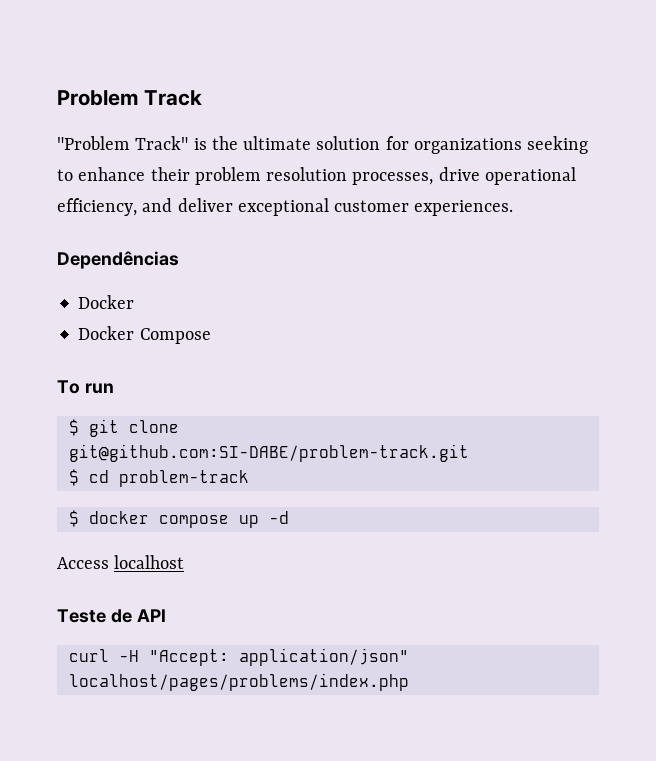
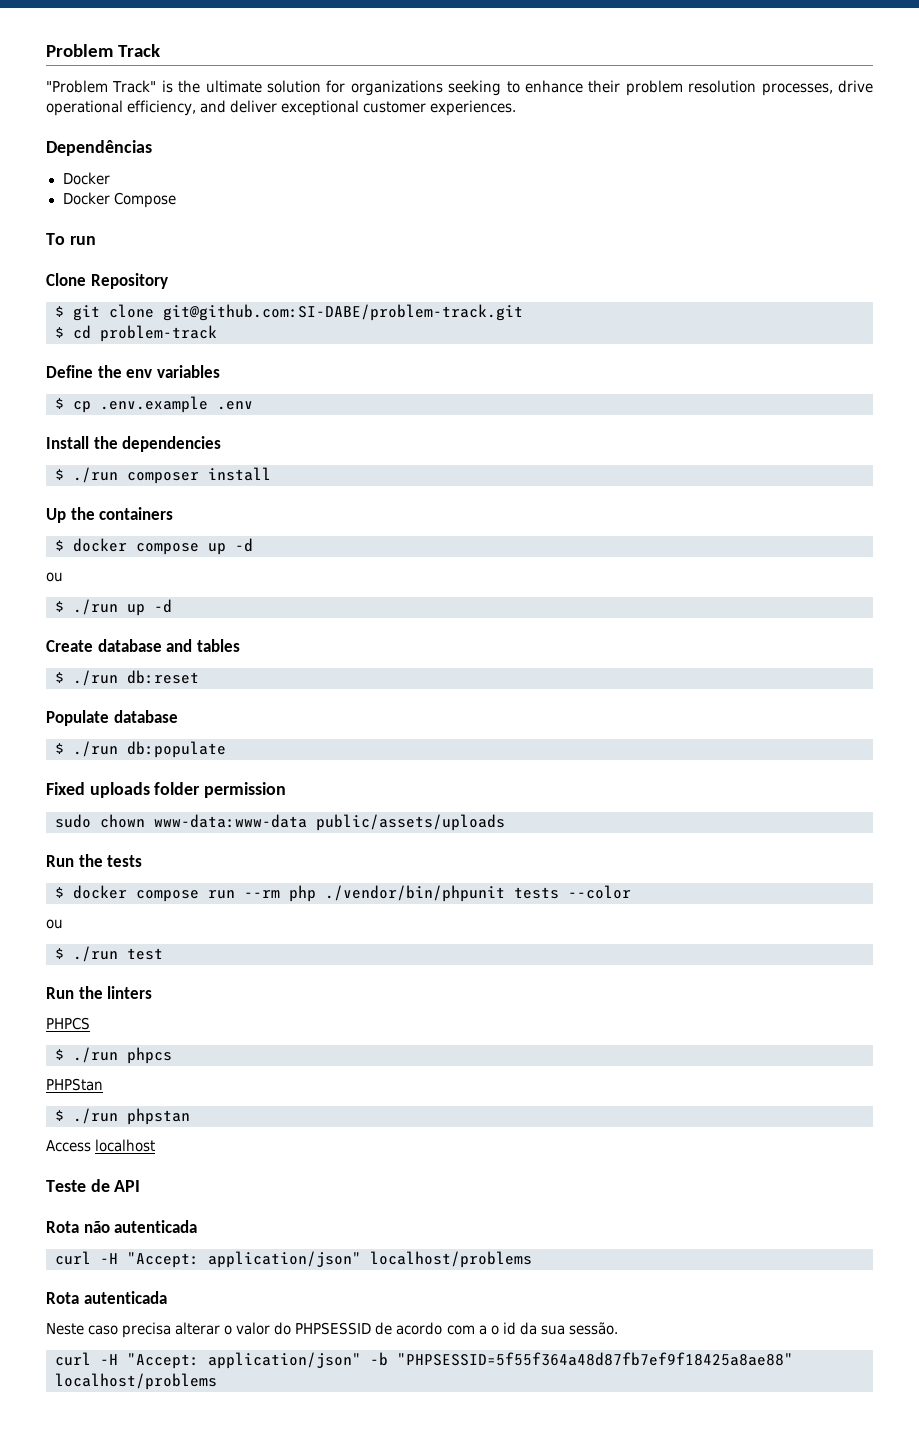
(114, 388) none -> [46,273,168,289] // Clone Repository
(249, 478) none -> [46,365,220,378] [55,396,253,413] [46,436,222,452] [55,467,271,484] [46,507,174,523] // Define the env variables // $ cp .env.example .env // Install the dependencies // $ ./run composer install // Up the containers
(289, 517) none -> [46,572,63,582] [55,599,172,616] [46,639,240,652] [55,670,199,686] [46,710,178,726] [55,741,226,758] [46,782,287,798] [55,814,505,831] [46,854,143,867] [55,885,631,902] [46,919,63,929] [55,946,163,962] [46,986,153,999] [46,1017,90,1030] [55,1047,172,1064] [46,1078,103,1091] [55,1108,190,1125] // ou // $ ./run up -d // Create database and tables // $ ./run db:reset // Populate database // $ ./run db:populate // Fixed uploads folder permission // sudo chown www-data:www-data public/assets/uploads // Run the tests // $ docker compose run --rm php ./vendor/bin/phpunit tests --color // ou // $ ./run test // Run the linters // PHPCS // $ ./run phpcs // PHPStan // $ ./run phpstan
[68,648,409,666] [68,673,409,691] // curl -H "Accept: application/json" localhost/pages/problems/index.php -> [46,1220,198,1233] [55,1251,532,1268] [46,1291,167,1304] [46,1322,618,1338] [55,1352,793,1369] [55,1373,217,1390] // Rota não autenticada // curl -H "Accept: application/json" localhost/problems // Rota autenticada // Neste caso precisa alterar o valor do PHPSESSID de acordo com a o id da sua sessão. // curl -H "Accept: application/json" -b "PHPSESSID=5f55f364a48d87fb7ef9f18425a8ae88" localhost/problems

